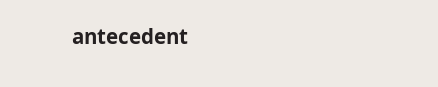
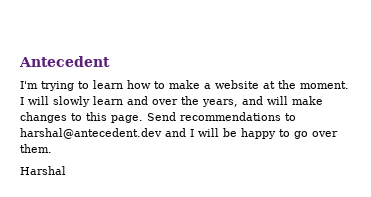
[72,28,188,44] antecedent -> [19,56,110,67] [20,80,349,91] [20,96,323,107] [20,112,296,123] [20,128,338,139] [20,144,52,153] [20,166,66,175] Antecedent // I'm trying to learn how to make a website at the moment. I will slowly learn and over the years, and will make changes to this page. Send recommendations to harshal@antecedent.dev and I will be happy to go over them. // Harshal

